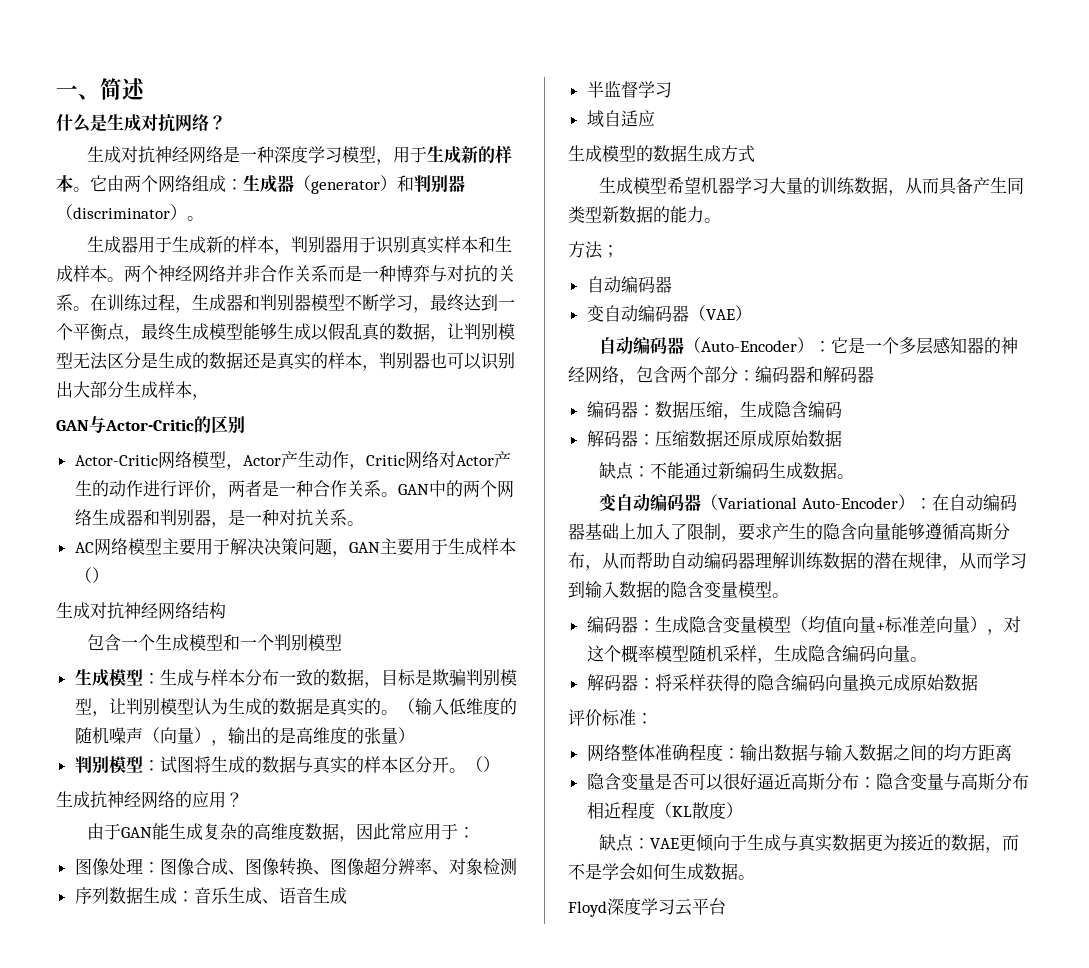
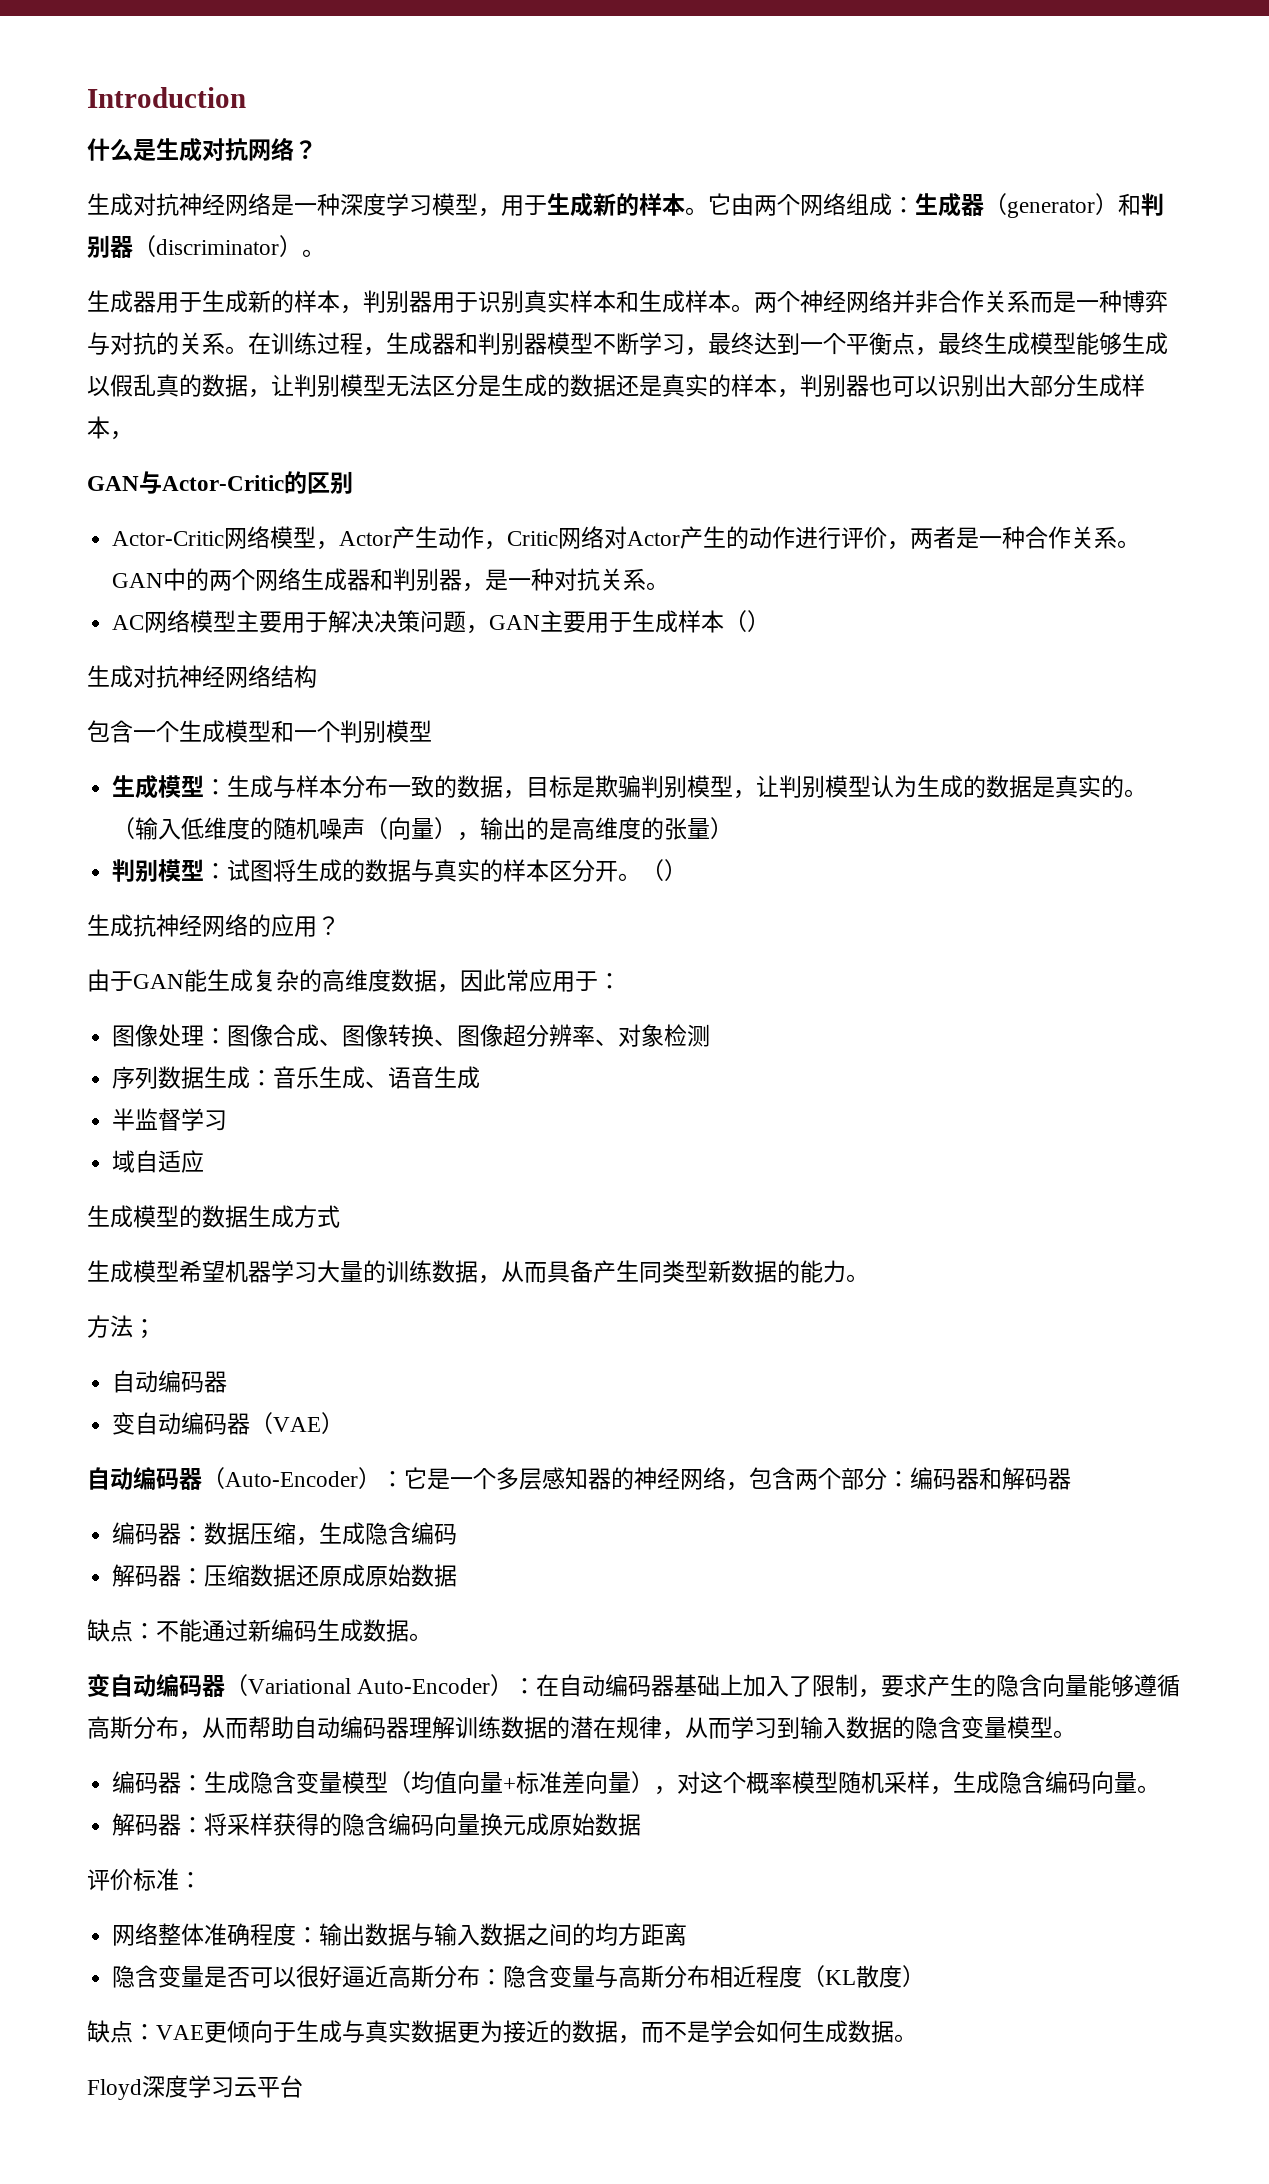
[56,78,145,100] 一、简述 -> [87,87,246,108] Introduction

